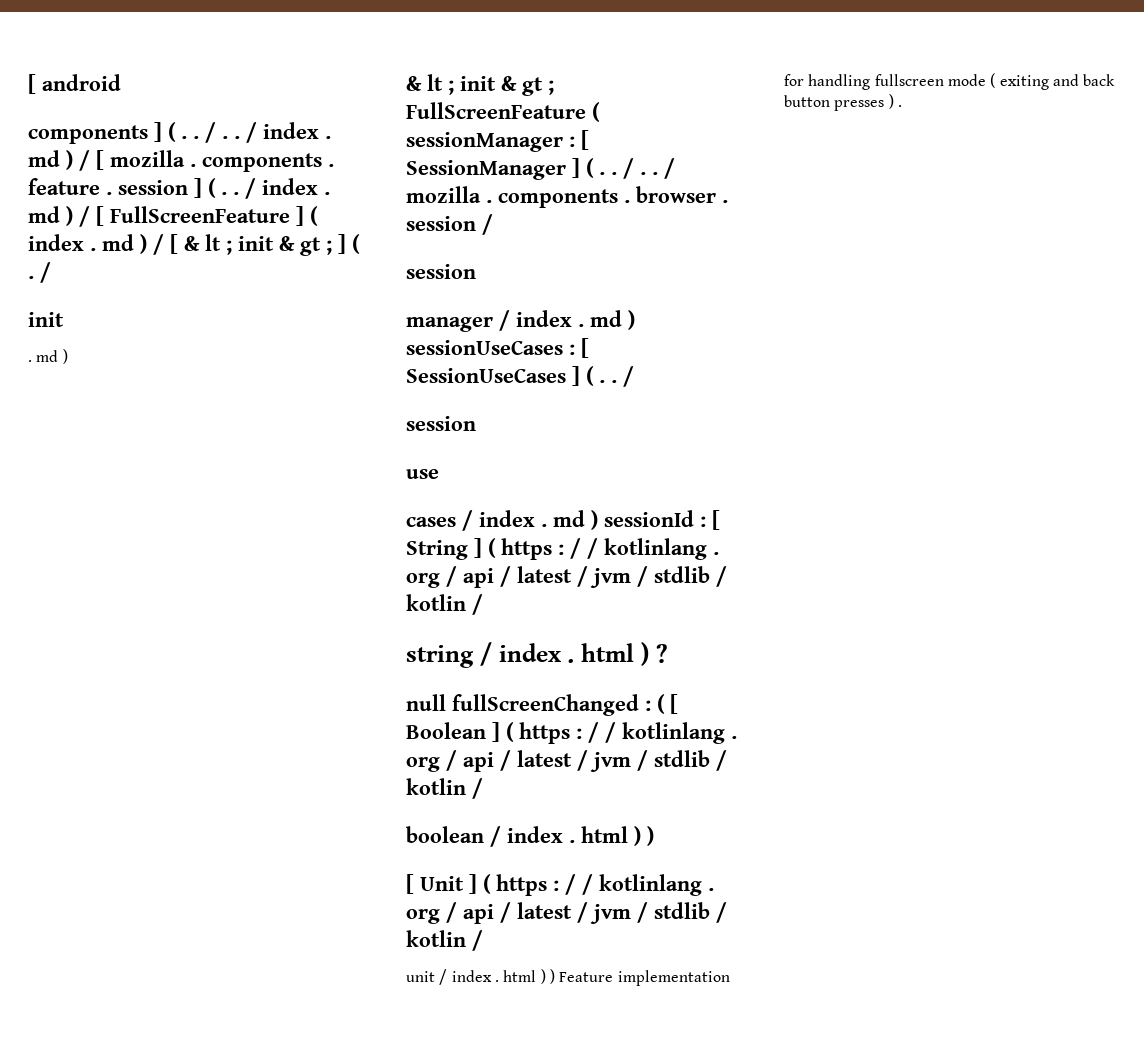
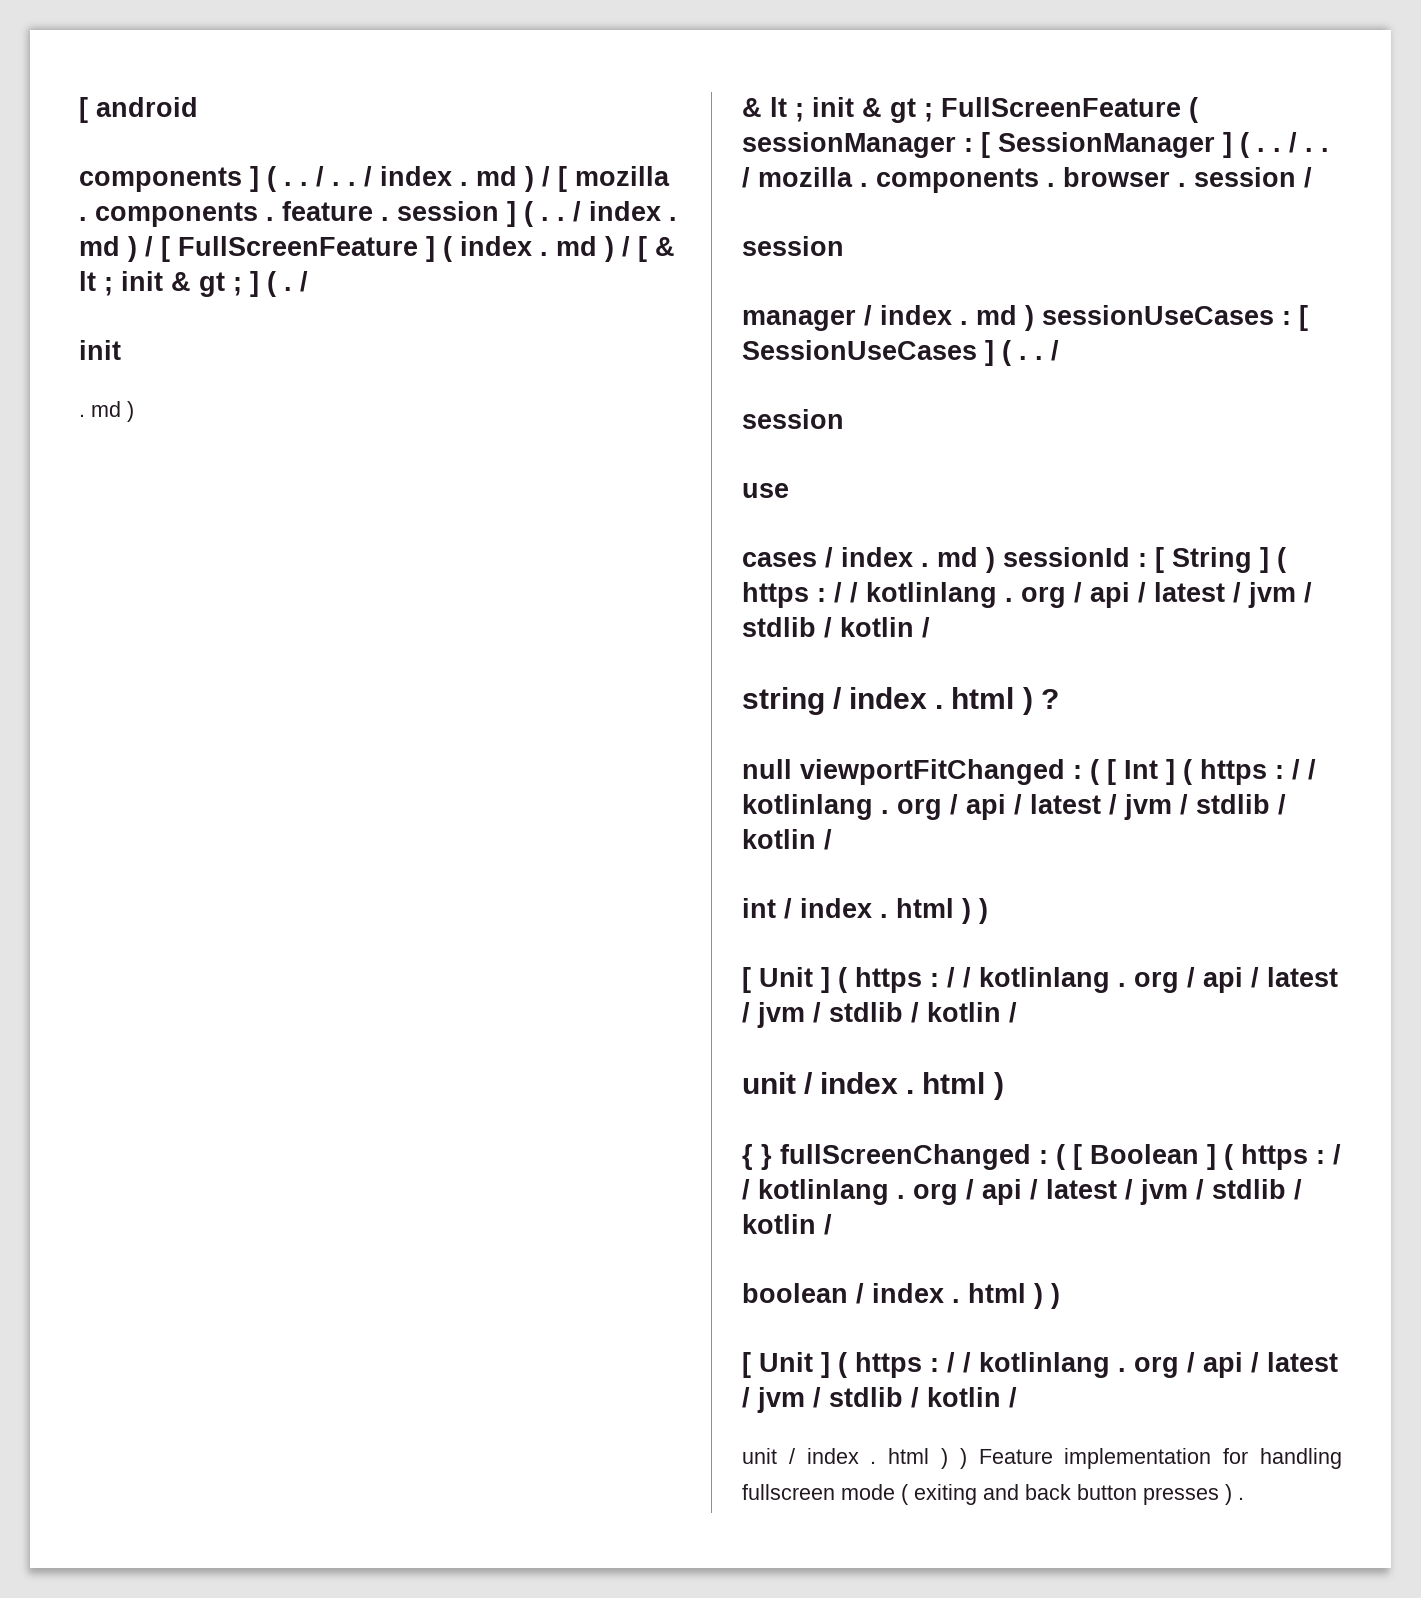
(446, 702) none -> [800,759,1316,785] [742,794,1286,820] [742,829,832,850] [742,898,988,924] [742,967,1338,993] [742,1002,1017,1028] [742,1072,1004,1100] [742,1144,772,1170] viewportFitChanged : ( [ Int ] ( https : / / kotlinlang . org / api / latest / jvm / stdlib / kotlin / // int / index . html ) ) // [ Unit ] ( https : / / kotlinlang . org / api / latest / jvm / stdlib / kotlin / // unit / index . html ) // { }

